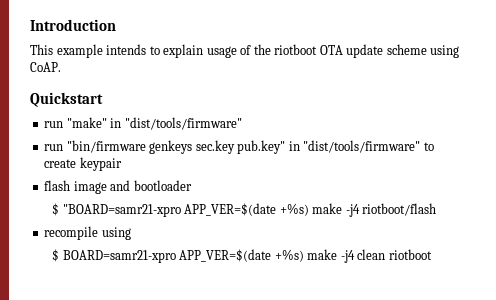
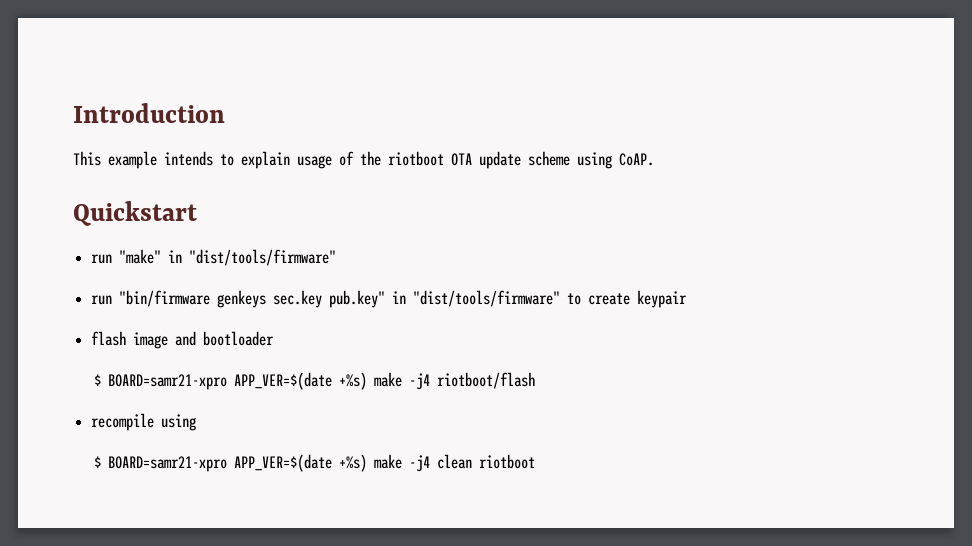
[62,204,181,217] "BOARD=samr21-xpro -> [108,374,228,390] BOARD=samr21-xpro

